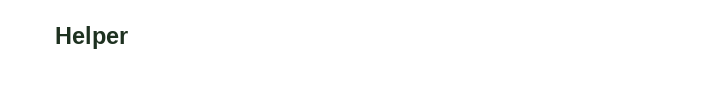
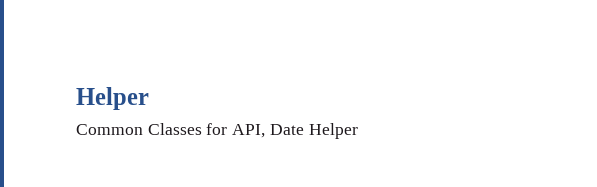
[55,26,128,49] Helper -> [76,87,149,110] [76,123,358,139] Helper // Common Classes for API, Date Helper

